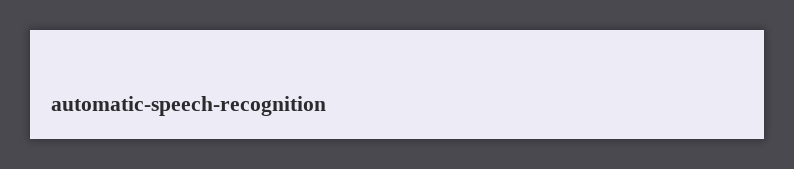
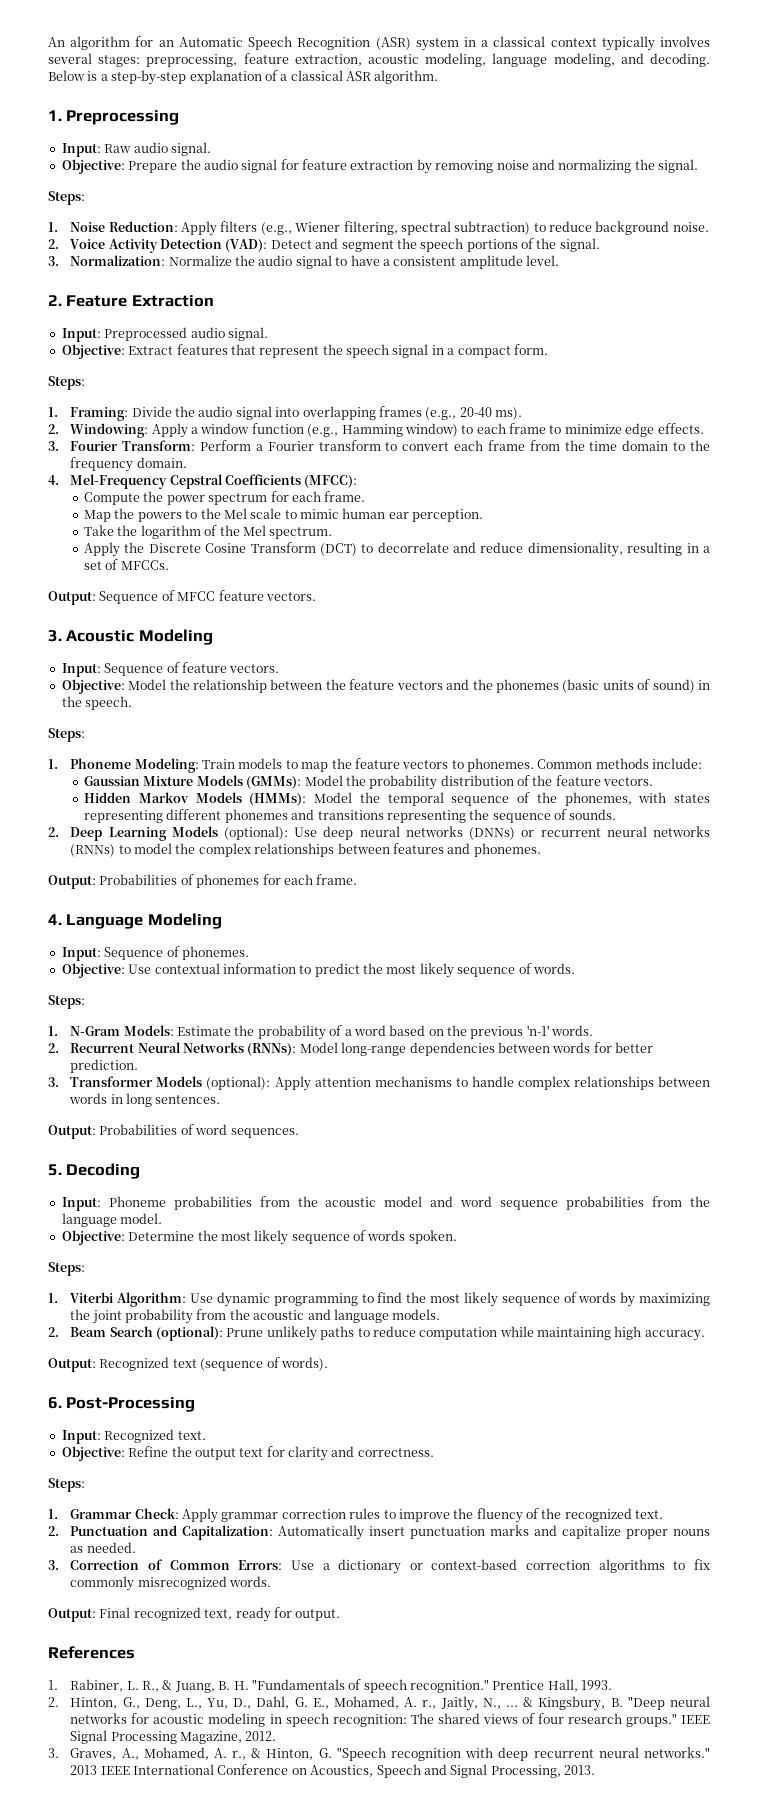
[51,96,326,116] automatic-speech-recognition -> [48,36,710,51] [48,53,710,67] [48,70,439,85] [48,110,180,125] [61,142,211,157] [61,159,698,174] [48,191,85,205] [48,221,709,236] [48,238,600,253] [48,255,560,269] [48,295,214,307] [61,327,268,342] [61,344,548,359] [48,376,85,390] [48,406,523,421] [48,423,704,438] [48,440,710,451] [70,457,187,472] [48,474,358,489] [84,491,366,505] [84,508,484,522] [84,525,333,539] [84,542,711,557] [84,559,169,570] [48,590,316,605] [48,629,213,645] [61,662,280,677] [61,679,710,694] [61,696,133,710] [48,728,85,742] [48,758,703,773] [84,775,654,790] [84,792,710,806] [84,809,617,823] [48,826,710,841] [70,843,541,857] [48,874,358,889] [48,913,222,929] [61,946,249,961] [61,963,575,978] [48,995,85,1009] [48,1025,594,1040] [48,1042,654,1056] [70,1059,139,1073] [48,1076,710,1091] [69,1093,221,1107] [48,1124,299,1139] [48,1163,141,1179] [61,1196,710,1211] [61,1213,163,1227] [61,1230,457,1245] [48,1262,85,1276] [48,1292,711,1307] [70,1309,441,1324] [48,1326,705,1341] [48,1357,328,1372] [48,1397,196,1412] [61,1429,206,1444] [61,1446,434,1461] [48,1478,85,1492] [48,1508,664,1523] [48,1525,710,1540] [70,1542,136,1553] [48,1559,710,1574] [70,1576,272,1591] [48,1607,341,1622] [48,1646,135,1659] [48,1679,613,1693] [48,1696,710,1711] [70,1713,710,1727] [70,1730,277,1744] [48,1747,711,1761] [70,1764,596,1778] An algorithm for an Automatic Speech Recognition (ASR) system in a classical context typically involves several stages: preprocessing, feature extraction, acoustic modeling, language modeling, and decoding. Below is a step-by-step explanation of a classical ASR algorithm. // 1. Preprocessing // Input: Raw audio signal. // Objective: Prepare the audio signal for feature extraction by removing noise and normalizing the signal. // Steps: // 1. Noise Reduction: Apply filters (e.g., Wiener filtering, spectral subtraction) to reduce background noise. // 2. Voice Activity Detection (VAD): Detect and segment the speech portions of the signal. // 3. Normalization: Normalize the audio signal to have a consistent amplitude level. // 2. Feature Extraction // Input: Preprocessed audio signal. // Objective: Extract features that represent the speech signal in a compact form. // Steps: // 1. Framing: Divide the audio signal into overlapping frames (e.g., 20-40 ms). // 2. Windowing: Apply a window function (e.g., Hamming window) to each frame to minimize edge effects. // 3. Fourier Transform: Perform a Fourier transform to convert each frame from the time domain to the frequency domain. // 4. Mel-Frequency Cepstral Coefficients (MFCC): // Compute the power spectrum for each frame. // Map the powers to the Mel scale to mimic human ear perception. // Take the logarithm of the Mel spectrum. // Apply the Discrete Cosine Transform (DCT) to decorrelate and reduce dimensionality, resulting in a set of MFCCs. // Output: Sequence of MFCC feature vectors. // 3. Acoustic Modeling // Input: Sequence of feature vectors. // Objective: Model the relationship between the feature vectors and the phonemes (basic units of sound) in the speech. // Steps: // 1. Phoneme Modeling: Train models to map the feature vectors to phonemes. Common methods include: // Gaussian Mixture Models (GMMs): Model the probability distribution of the feature vectors. // Hidden Markov Models (HMMs): Model the temporal sequence of the phonemes, with states representing different phonemes and transitions representing the sequence of sounds. // 2. Deep Learning Models (optional): Use deep neural networks (DNNs) or recurrent neural networks (RNNs) to model the complex relationships between features and phonemes. // Output: Probabilities of phonemes for each frame. // 4. Language Modeling // Input: Sequence of phonemes. // Objective: Use contextual information to predict the most likely sequence of words. // Steps: // 1. N-Gram Models: Estimate the probability of a word based on the previous 'n-1' words. // 2. Recurrent Neural Networks (RNNs): Model long-range dependencies between words for better prediction. // 3. Transformer Models (optional): Apply attention mechanisms to handle complex relationships between words in long sentences. // Output: Probabilities of word sequences. // 5. Decoding // Input: Phoneme probabilities from the acoustic model and word sequence probabilities from the language model. // Objective: Determine the most likely sequence of words spoken. // Steps: // 1. Viterbi Algorithm: Use dynamic programming to find the most likely sequence of words by maximizing the joint probability from the acoustic and language models. // 2. Beam Search (optional): Prune unlikely paths to reduce computation while maintaining high accuracy. // Output: Recognized text (sequence of words). // 6. Post-Processing // Input: Recognized text. // Objective: Refine the output text for clarity and correctness. // Steps: // 1. Grammar Check: Apply grammar correction rules to improve the fluency of the recognized text. // 2. Punctuation and Capitalization: Automatically insert punctuation marks and capitalize proper nouns as needed. // 3. Correction of Common Errors: Use a dictionary or context-based correction algorithms to fix commonly misrecognized words. // Output: Final recognized text, ready for output. // References // 1. Rabiner, L. R., & Juang, B. H. "Fundamentals of speech recognition." Prentice Hall, 1993. // 2. Hinton, G., Deng, L., Yu, D., Dahl, G. E., Mohamed, A. r., Jaitly, N., ... & Kingsbury, B. "Deep neural networks for acoustic modeling in speech recognition: The shared views of four research groups." IEEE Signal Processing Magazine, 2012. // 3. Graves, A., Mohamed, A. r., & Hinton, G. "Speech recognition with deep recurrent neural networks." 2013 IEEE International Conference on Acoustics, Speech and Signal Processing, 2013.

